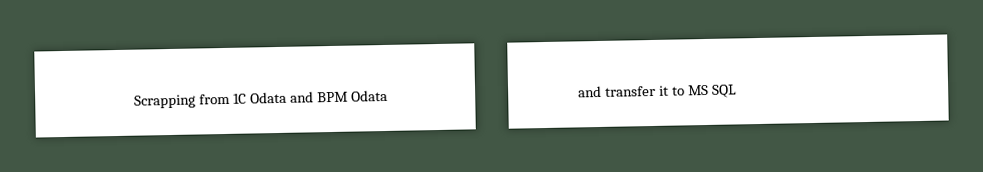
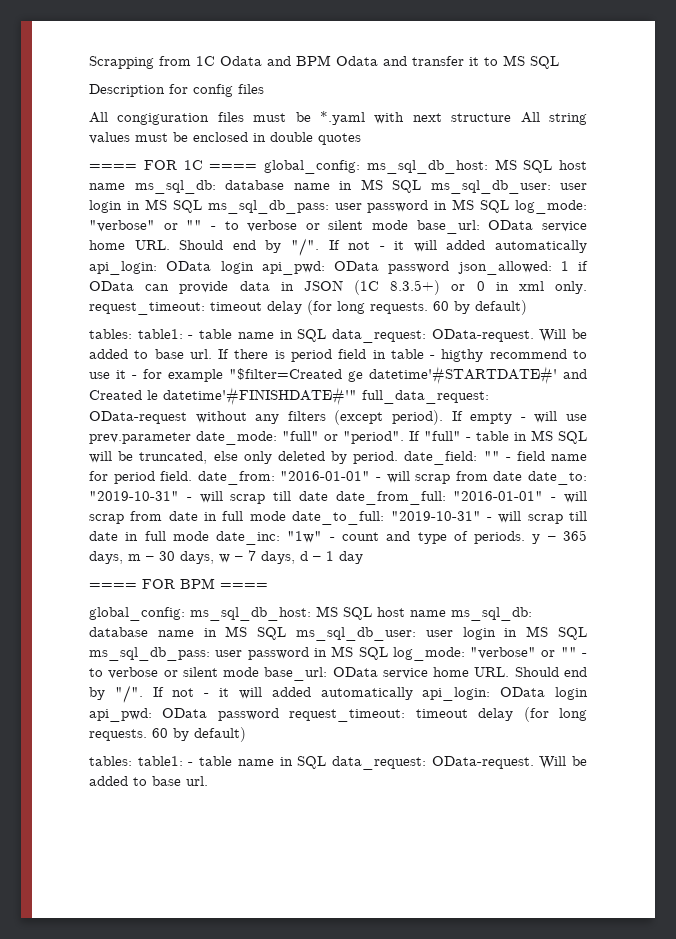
(737, 91) none -> [89,84,264,97] [89,111,587,125] [89,132,361,145] [89,159,587,174] [89,179,587,194] [89,199,587,214] [89,220,587,234] [89,238,587,256] [89,261,588,275] [89,280,588,295] [89,300,527,315] [89,329,587,343] [89,349,587,362] [89,366,587,385] [89,387,489,406] [89,410,588,425] [89,430,587,445] [89,451,588,465] [89,471,588,485] [89,491,587,505] [89,511,587,525] [89,530,587,545] [89,550,363,564] [89,578,268,589] [89,606,532,621] [89,626,587,641] [89,646,588,661] [89,667,587,681] [89,685,588,703] [89,707,587,722] [89,727,246,742] [89,756,587,770] [89,776,208,786] // Description for config files // All congiguration files must be *.yaml with next structure All string values must be enclosed in double quotes // ==== FOR 1C ==== global_config: ms_sql_db_host: MS SQL host name ms_sql_db: database name in MS SQL ms_sql_db_user: user login in MS SQL ms_sql_db_pass: user password in MS SQL log_mode: "verbose" or "" - to verbose or silent mode base_url: OData service home URL. Should end by "/". If not - it will added automatically api_login: OData login api_pwd: OData password json_allowed: 1 if OData can provide data in JSON (1C 8.3.5+) or 0 in xml only. request_timeout: timeout delay (for long requests. 60 by default) // tables: table1: - table name in SQL data_request: OData-request. Will be added to base url. If there is period field in table - higthy recommend to use it - for example "$filter=Created ge datetime'#STARTDATE#' and Created le datetime'#FINISHDATE#'" full_data_request: OData-request without any filters (except period). If empty - will use prev.parameter date_mode: "full" or "period". If "full" - table in MS SQL will be truncated, else only deleted by period. date_field: "" - field name for period field. date_from: "2016-01-01" - will scrap from date date_to: "2019-10-31" - will scrap till date date_from_full: "2016-01-01" - will scrap from date in full mode date_to_full: "2019-10-31" - will scrap till date in full mode date_inc: "1w" - count and type of periods. y – 365 days, m – 30 days, w – 7 days, d – 1 day // ==== FOR BPM ==== // global_config: ms_sql_db_host: MS SQL host name ms_sql_db: database name in MS SQL ms_sql_db_user: user login in MS SQL ms_sql_db_pass: user password in MS SQL log_mode: "verbose" or "" - to verbose or silent mode base_url: OData service home URL. Should end by "/". If not - it will added automatically api_login: OData login api_pwd: OData password request_timeout: timeout delay (for long requests. 60 by default) // tables: table1: - table name in SQL data_request: OData-request. Will be added to base url.

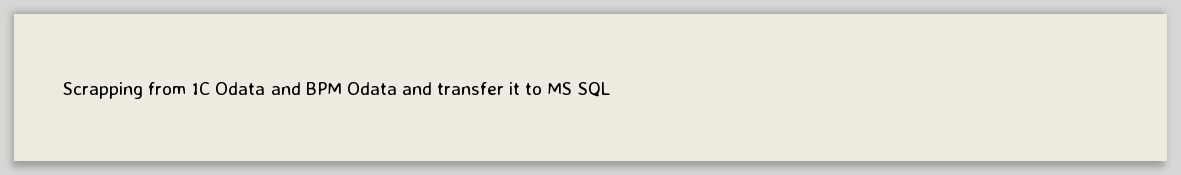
[89,84,264,97] [89,111,587,125] [89,132,361,145] [89,159,587,174] [89,179,587,194] [89,199,587,214] [89,220,587,234] [89,238,587,256] [89,261,588,275] [89,280,588,295] [89,300,527,315] [89,329,587,343] [89,349,587,362] [89,366,587,385] [89,387,489,406] [89,410,588,425] [89,430,587,445] [89,451,588,465] [89,471,588,485] [89,491,587,505] [89,511,587,525] [89,530,587,545] [89,550,363,564] [89,578,268,589] [89,606,532,621] [89,626,587,641] [89,646,588,661] [89,667,587,681] [89,685,588,703] [89,707,587,722] [89,727,246,742] [89,756,587,770] [89,776,208,786] // Description for config files // All congiguration files must be *.yaml with next structure All string values must be enclosed in double quotes // ==== FOR 1C ==== global_config: ms_sql_db_host: MS SQL host name ms_sql_db: database name in MS SQL ms_sql_db_user: user login in MS SQL ms_sql_db_pass: user password in MS SQL log_mode: "verbose" or "" - to verbose or silent mode base_url: OData service home URL. Should end by "/". If not - it will added automatically api_login: OData login api_pwd: OData password json_allowed: 1 if OData can provide data in JSON (1C 8.3.5+) or 0 in xml only. request_timeout: timeout delay (for long requests. 60 by default) // tables: table1: - table name in SQL data_request: OData-request. Will be added to base url. If there is period field in table - higthy recommend to use it - for example "$filter=Created ge datetime'#STARTDATE#' and Created le datetime'#FINISHDATE#'" full_data_request: OData-request without any filters (except period). If empty - will use prev.parameter date_mode: "full" or "period". If "full" - table in MS SQL will be truncated, else only deleted by period. date_field: "" - field name for period field. date_from: "2016-01-01" - will scrap from date date_to: "2019-10-31" - will scrap till date date_from_full: "2016-01-01" - will scrap from date in full mode date_to_full: "2019-10-31" - will scrap till date in full mode date_inc: "1w" - count and type of periods. y – 365 days, m – 30 days, w – 7 days, d – 1 day // ==== FOR BPM ==== // global_config: ms_sql_db_host: MS SQL host name ms_sql_db: database name in MS SQL ms_sql_db_user: user login in MS SQL ms_sql_db_pass: user password in MS SQL log_mode: "verbose" or "" - to verbose or silent mode base_url: OData service home URL. Should end by "/". If not - it will added automatically api_login: OData login api_pwd: OData password request_timeout: timeout delay (for long requests. 60 by default) // tables: table1: - table name in SQL data_request: OData-request. Will be added to base url. -> (610, 89) none

